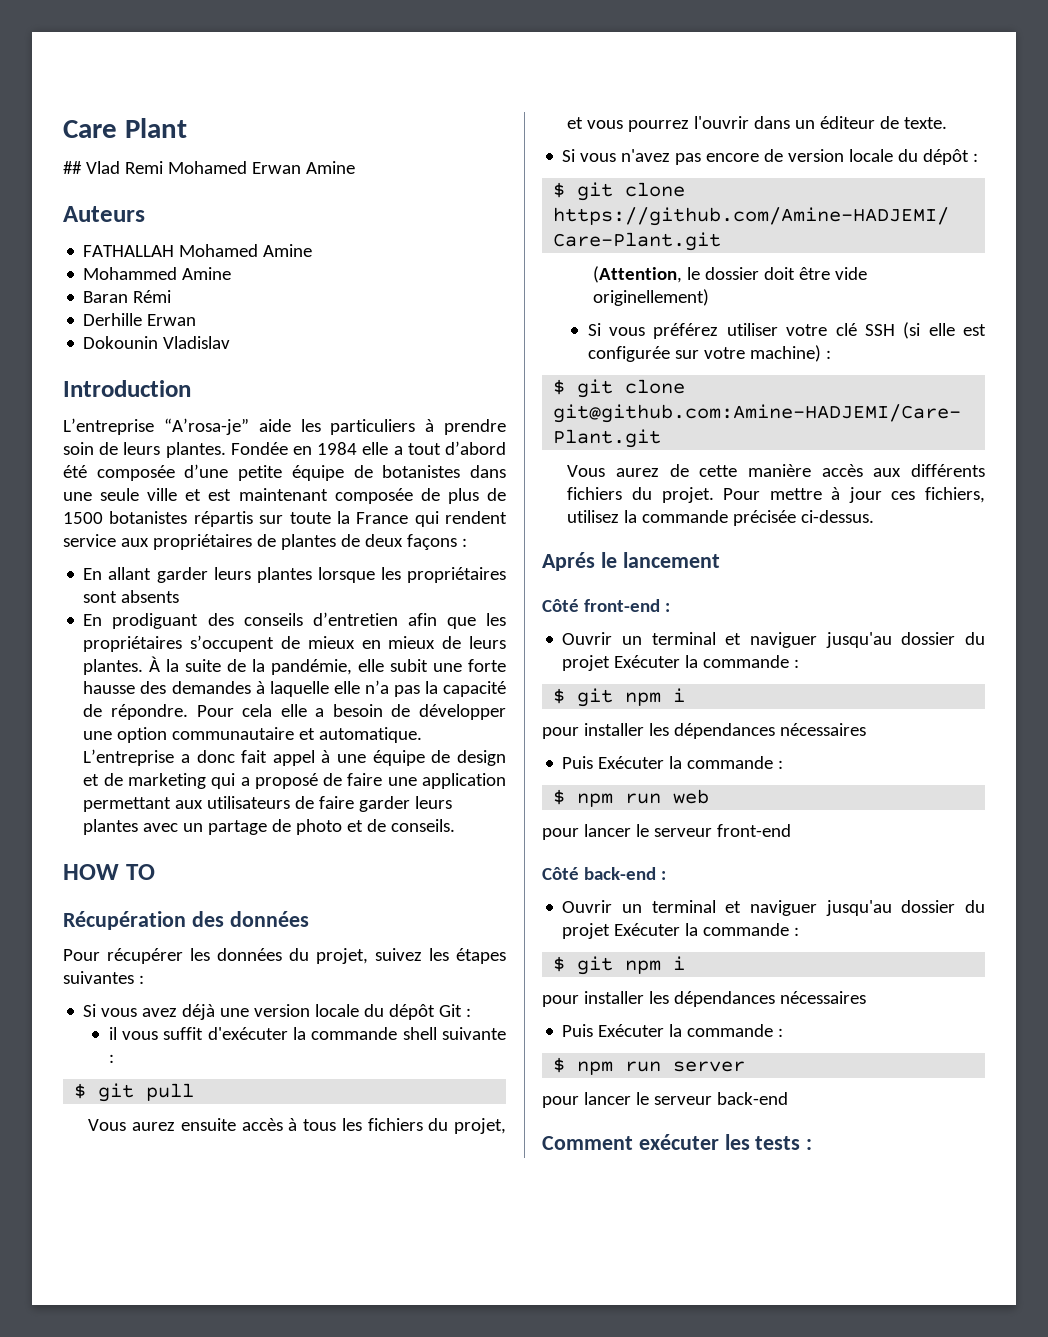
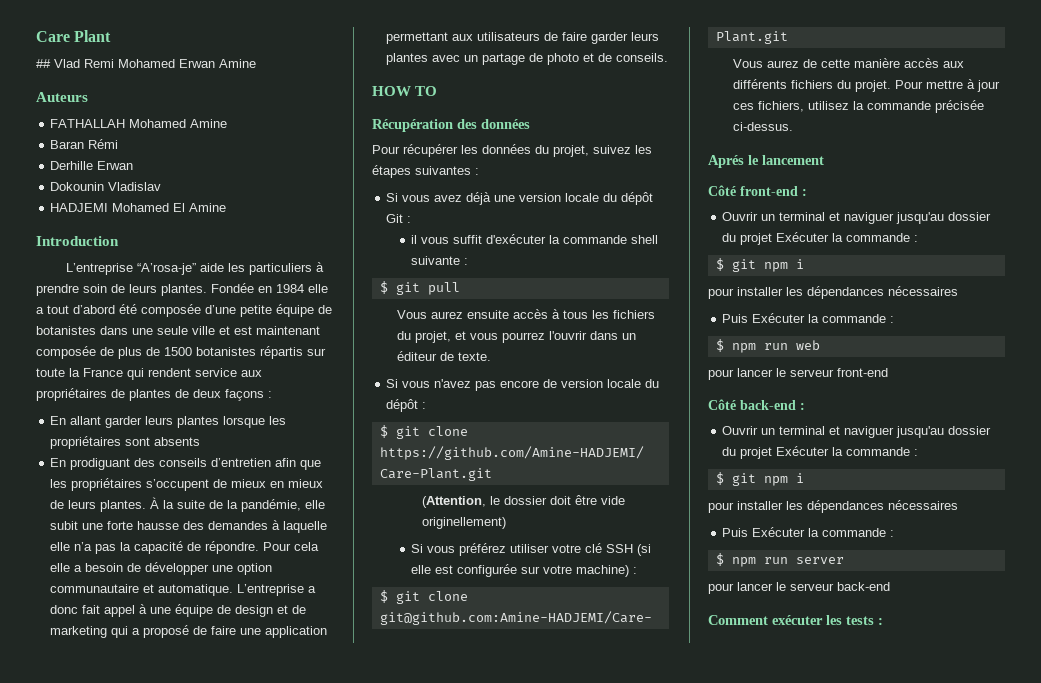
[83,267,232,280] // Mohammed Amine -> (228, 123) none
(231, 342) none -> [50,203,227,212] // HADJEMI Mohamed El Amine

